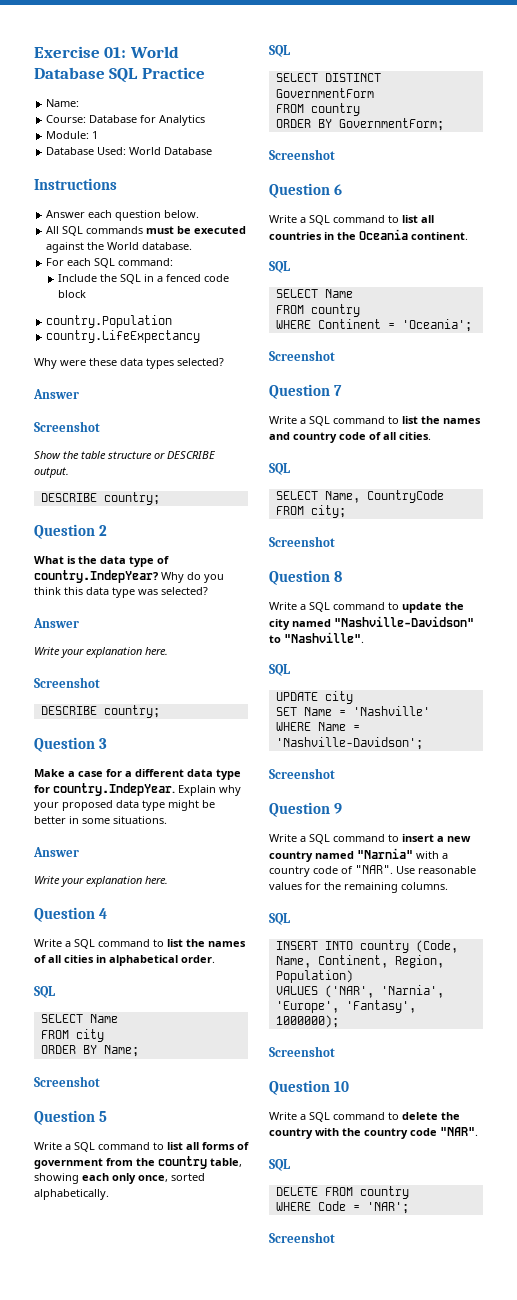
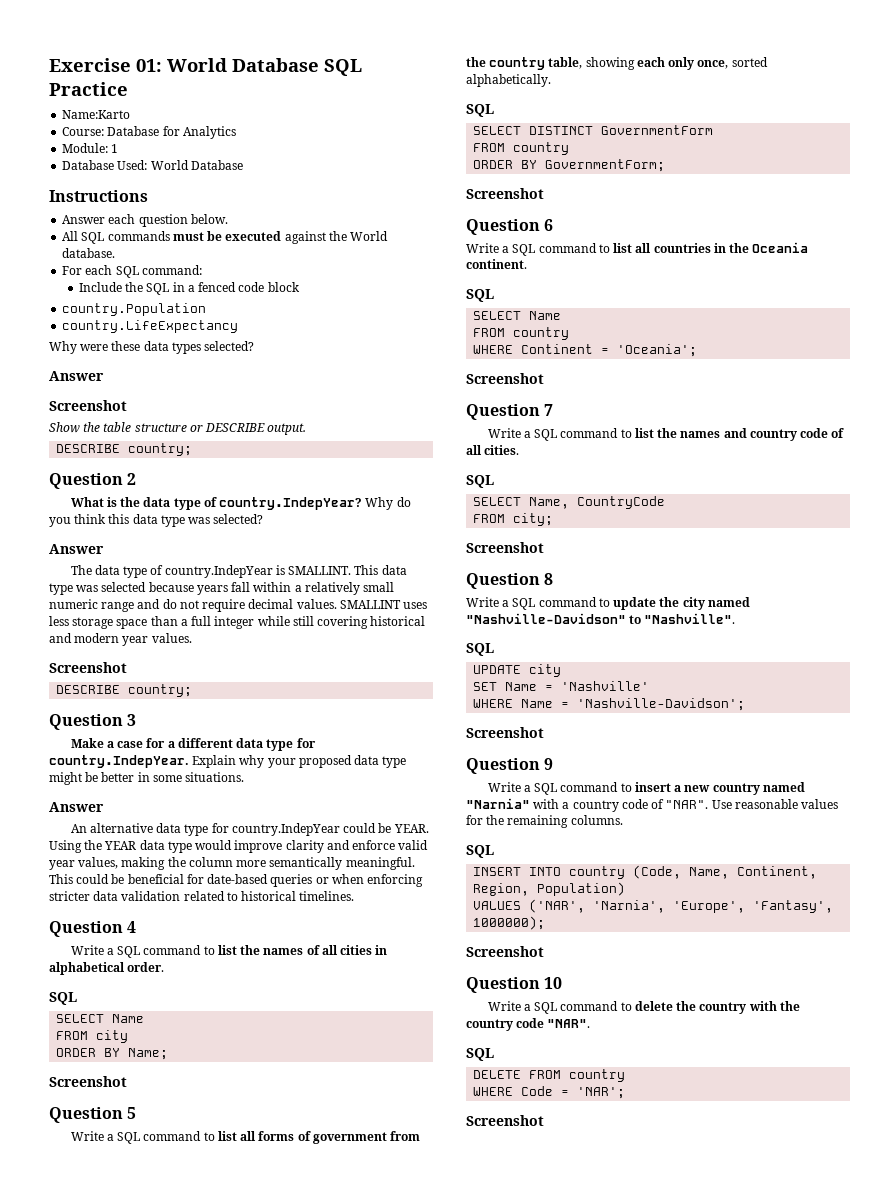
[46,99,80,107] Name: -> [62,110,131,119] Name:Karto
[34,647,168,658] Write your explanation here. -> [70,565,407,578] [49,582,395,595] [49,599,428,612] [49,616,426,629] [49,633,192,646] The data type of country.IndepYear is SMALLINT. This data type was selected because years fall within a relatively small numeric range and do not require decimal values. SMALLINT uses less storage space than a full integer while still covering historical and modern year values.
[34,876,168,887] Write your explanation here. -> [70,823,429,836] [49,840,429,853] [49,857,415,870] [49,874,424,887] [49,891,355,901] An alternative data type for country.IndepYear could be YEAR. Using the YEAR data type would improve clarity and enforce valid year values, making the column more semantically meaningful. This could be beneficial for date-based queries or when enforcing stricter data validation related to historical timelines.

